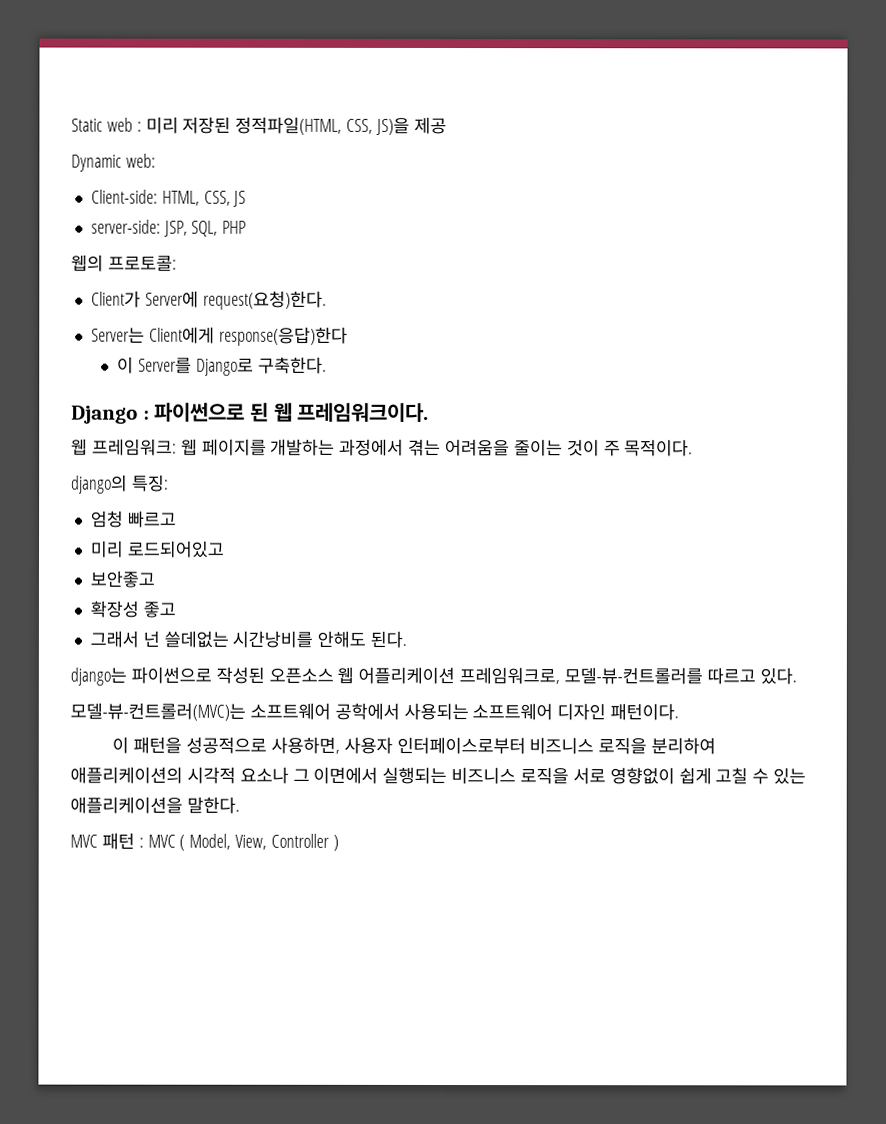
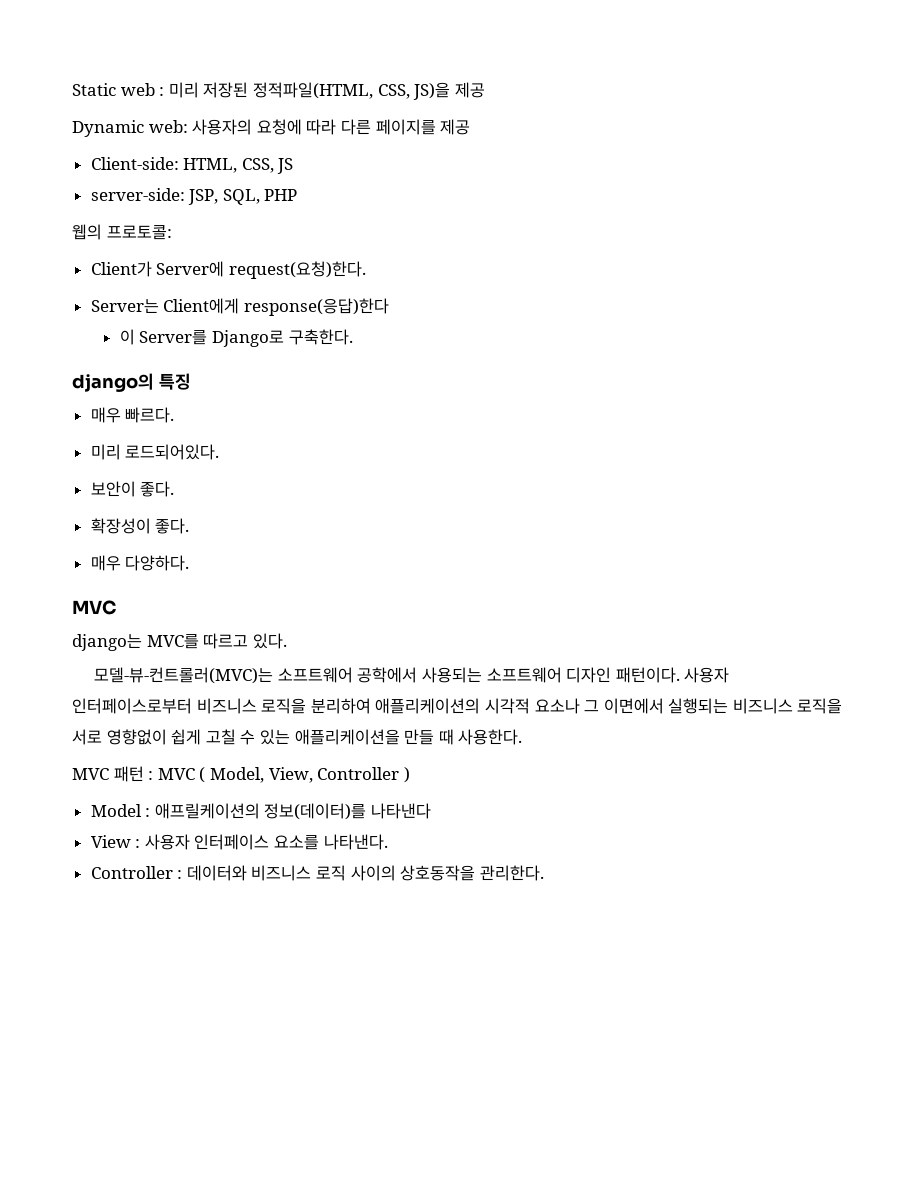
(156, 160) none -> [192,119,471,135] 사용자의 요청에 따라 다른 페이지를 제공
[71,402,430,424] [71,438,694,457] [71,474,169,494] [90,510,177,528] [90,540,225,558] [89,570,155,588] [89,600,176,618] [89,630,408,648] [70,666,704,686] Django : 파이썬으로 된 웹 프레임워크이다. // 웹 프레임워크: 웹 페이지를 개발하는 과정에서 겪는 어려움을 줄이는 것이 주 목적이다. // django의 특징: // 엄청 빠르고 // 미리 로드되어있고 // 보안좋고 // 확장성 좋고 // 그래서 넌 쓸데없는 시간낭비를 안해도 된다. // django는 파이썬으로 작성된 오픈소스 웹 어플리케이션 프레임워크로, 모델-뷰-컨트롤러를 -> [72,373,191,392] [90,407,175,423] [90,444,220,460] [90,481,175,497] [90,518,190,534] [90,555,190,571] [72,600,116,615] [72,634,199,651] django의 특징 // 매우 빠르다. // 미리 로드되어있다. // 보안이 좋다. // 확장성이 좋다. // 매우 다양하다. // MVC // django는 MVC를
[112,736,340,754] // 이 패턴을 성공적으로 사용하면, -> (680, 675) none
[186,796,240,814] 말한다. -> [404,729,523,745] 만들 때 사용한다.
(339, 842) none -> [90,803,432,820] [90,834,388,850] [90,865,544,881] // Model : 애프릴케이션의 정보(데이터)를 나타낸다 // View : 사용자 인터페이스 요소를 나타낸다. // Controller : 데이터와 비즈니스 로직 사이의 상호동작을 관리한다.

